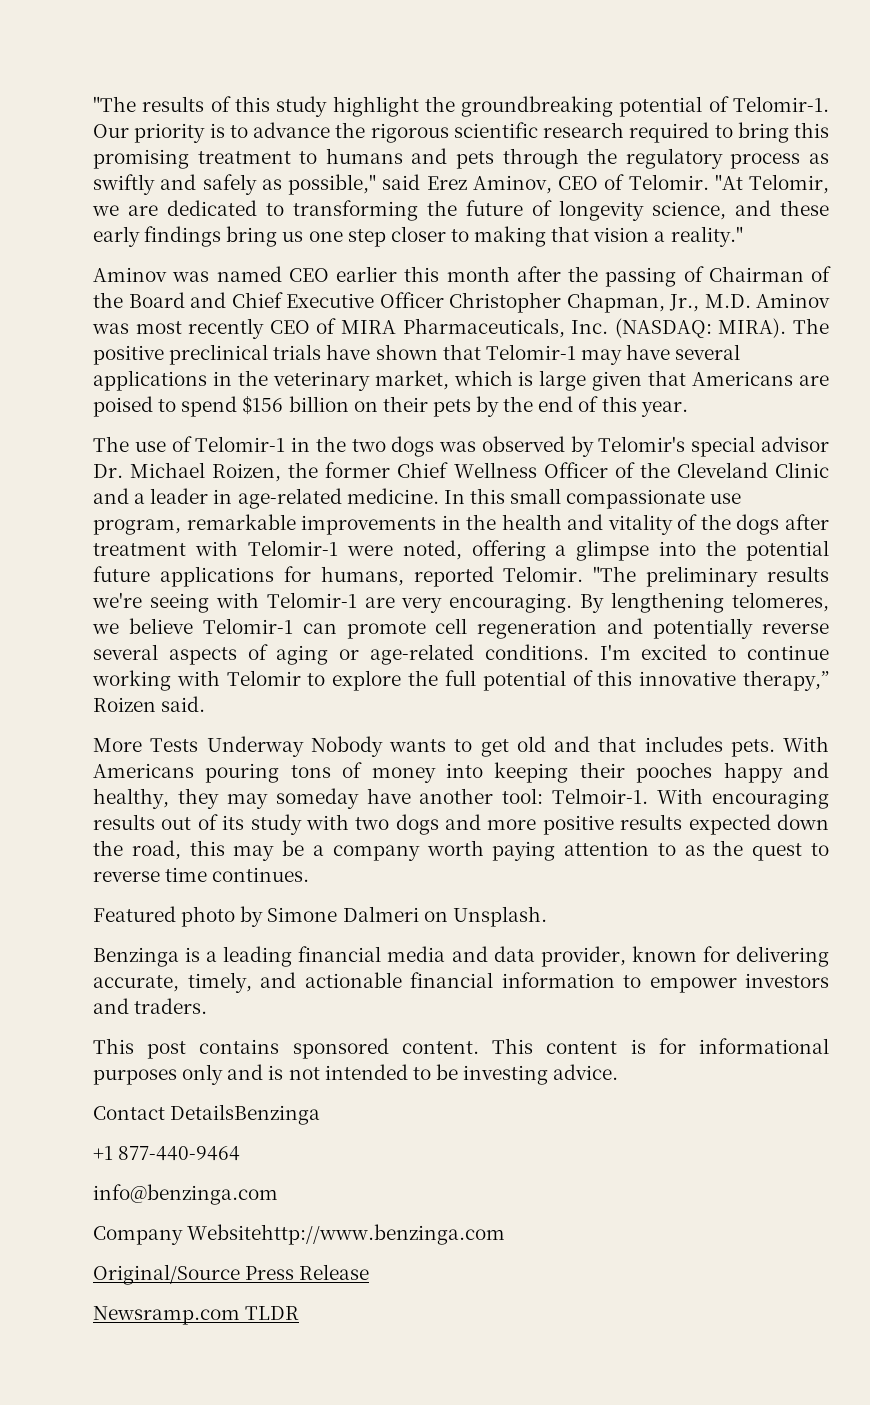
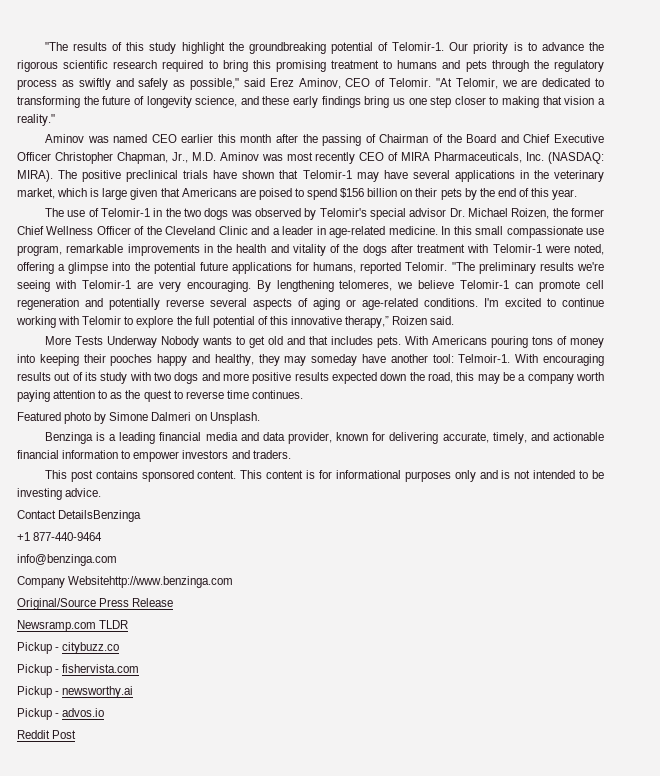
(300, 1313) none -> [17,642,120,654] [17,664,140,676] [17,686,134,698] [17,708,105,720] [17,730,77,739] // Pickup - citybuzz.co // Pickup - fishervista.com // Pickup - newsworthy.ai // Pickup - advos.io // Reddit Post

